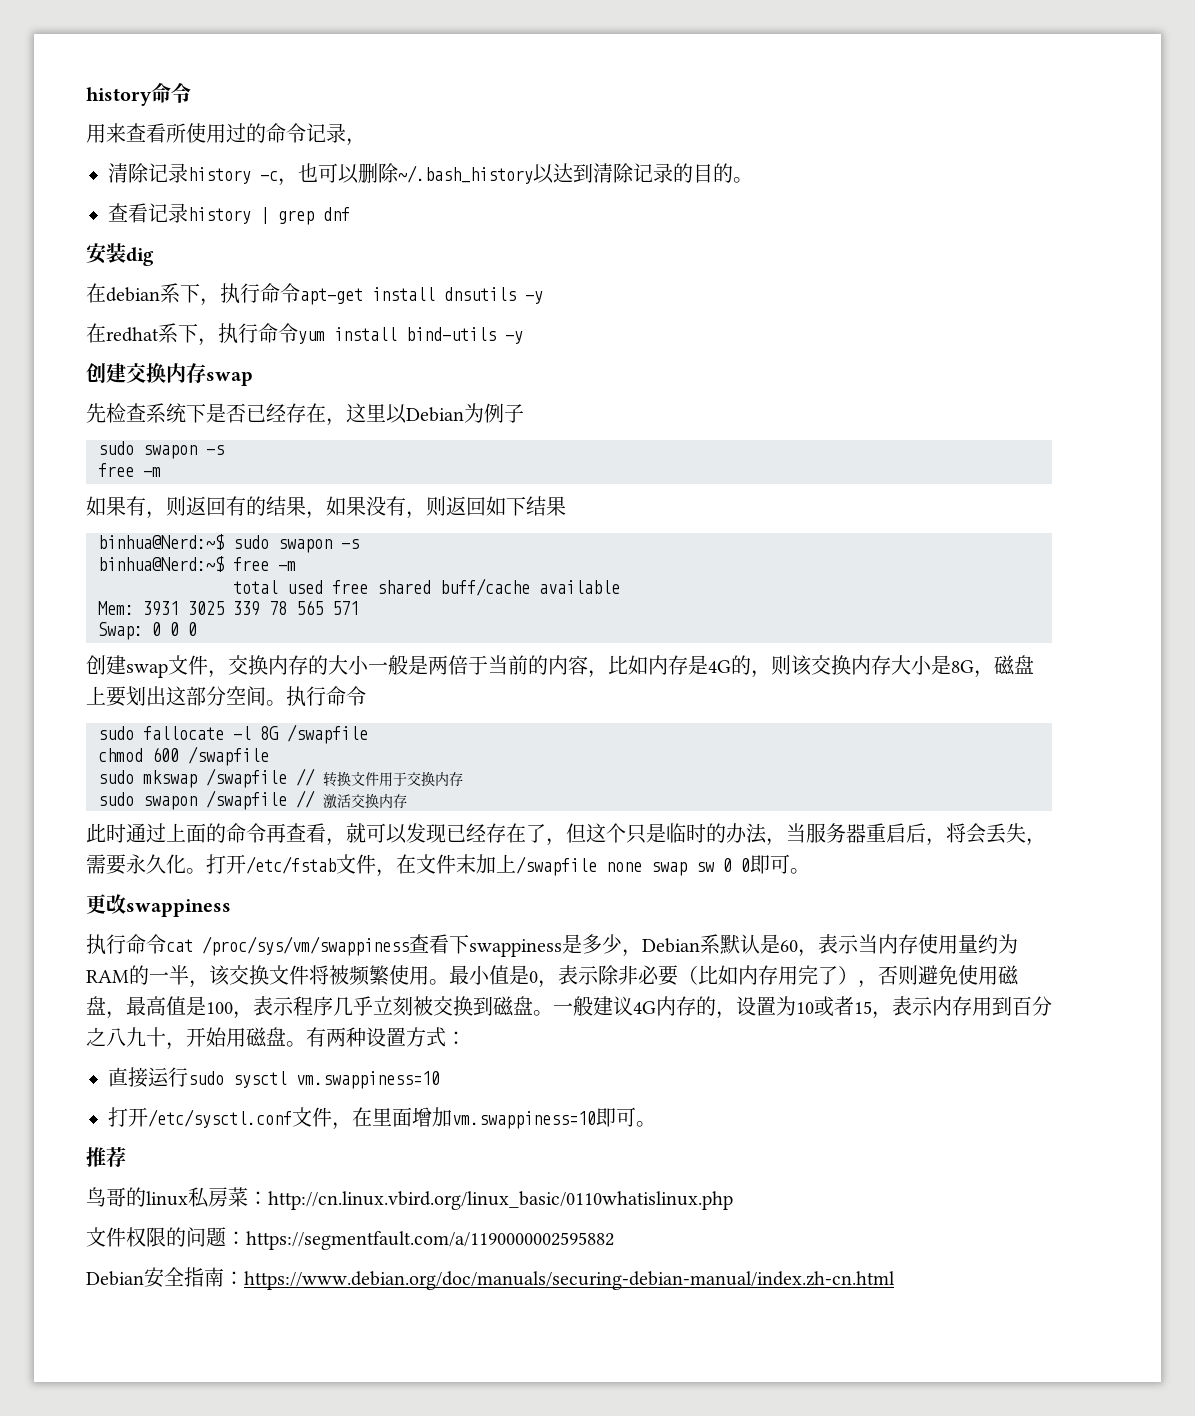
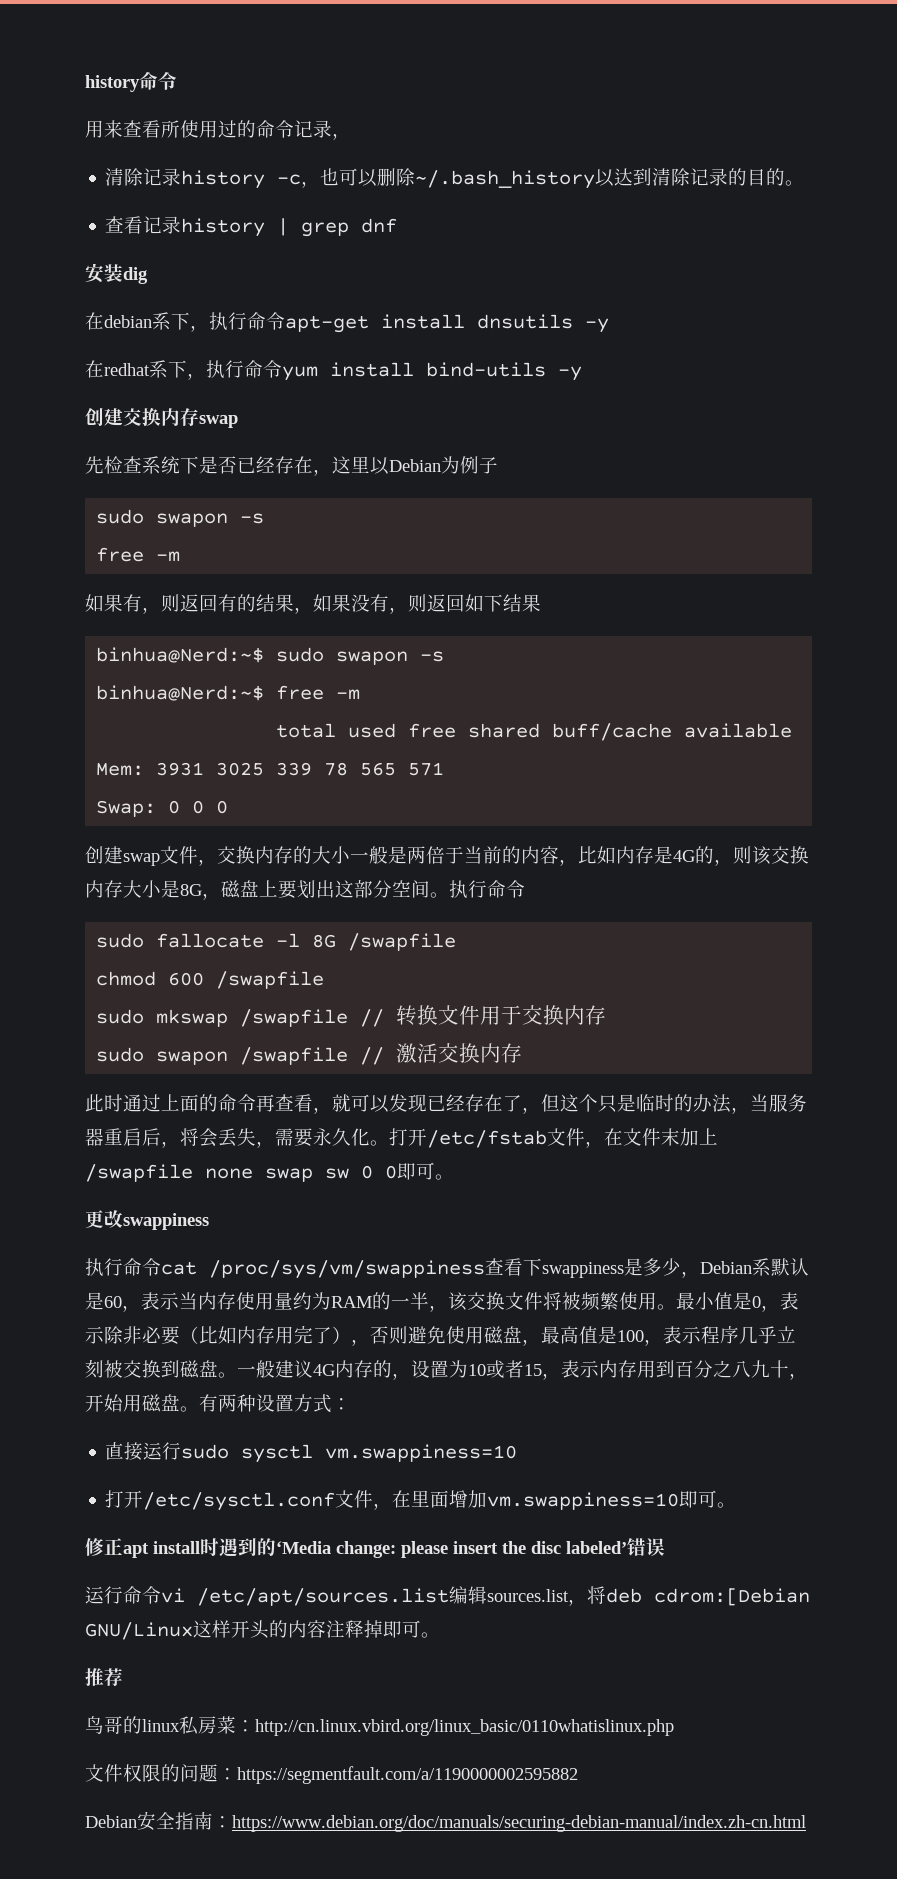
(656, 1124) none -> [85,1538,665,1558] [85,1586,810,1606] [85,1620,440,1640] // 修正apt install时遇到的‘Media change: please insert the disc labeled’错误 // 运行命令vi /etc/apt/sources.list编辑sources.list，将deb cdrom:[Debian GNU/Linux这样开头的内容注释掉即可。

